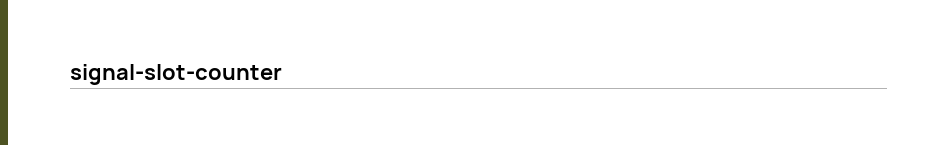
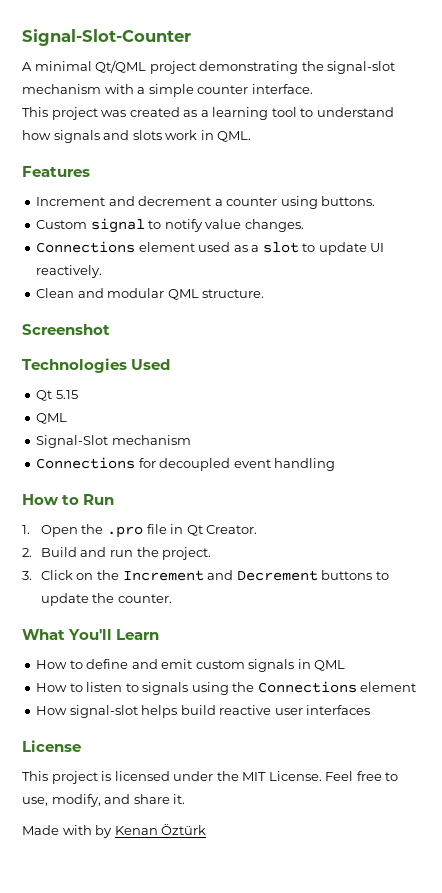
[70,64,282,85] signal-slot-counter -> [22,29,191,46] [22,60,396,74] [22,84,313,97] [22,107,394,120] [22,130,252,143] [22,166,90,177] [36,196,376,209] [36,218,304,233] [36,241,385,255] [36,265,103,278] [36,288,265,300] [22,324,110,335] [22,358,171,373] [36,390,78,401] [36,413,68,424] [36,435,191,448] [36,457,336,471] [22,494,115,505] [22,524,258,538] [22,547,212,560] [22,570,389,581] [40,593,172,606] [22,629,160,640] [36,659,346,672] [36,681,417,695] [36,705,371,718] [22,740,81,752] [22,771,399,784] [22,794,186,807] [22,823,207,838] Signal-Slot-Counter // A minimal Qt/QML project demonstrating the signal-slot mechanism with a simple counter interface. // This project was created as a learning tool to understand how signals and slots work in QML. // Features // Increment and decrement a counter using buttons. // Custom signal to notify value changes. // Connections element used as a slot to update UI reactively. // Clean and modular QML structure. // Screenshot // Technologies Used // Qt 5.15 // QML // Signal-Slot mechanism // Connections for decoupled event handling // How to Run // 1. Open the .pro file in Qt Creator. // 2. Build and run the project. // 3. Click on the Increment and Decrement buttons to update the counter. // What You'll Learn // How to define and emit custom signals in QML // How to listen to signals using the Connections element // How signal-slot helps build reactive user interfaces // License // This project is licensed under the MIT License. Feel free to use, modify, and share it. // Made with by Kenan Öztürk

